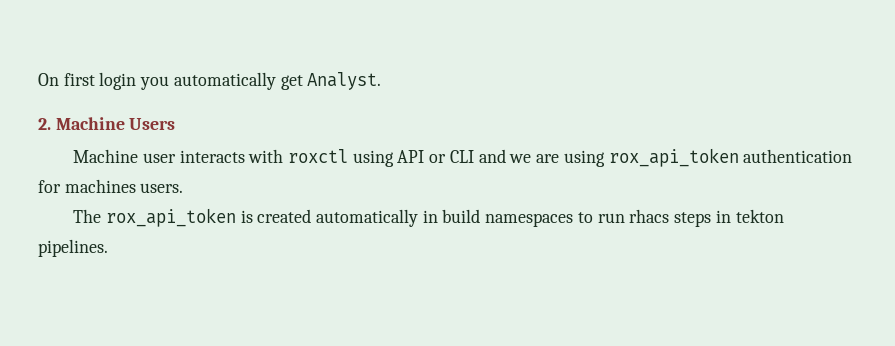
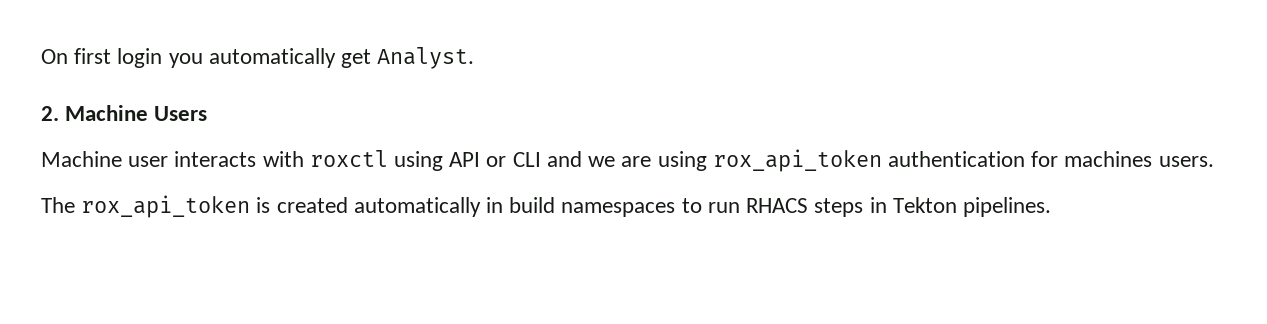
[629,209,670,223] rhacs -> [746,198,809,213] RHACS
[735,209,784,223] tekton -> [892,197,957,213] Tekton

